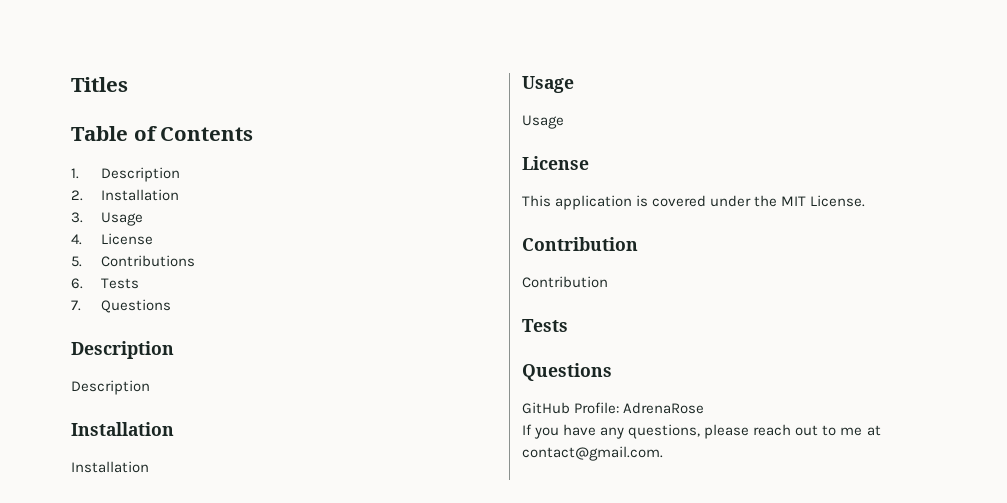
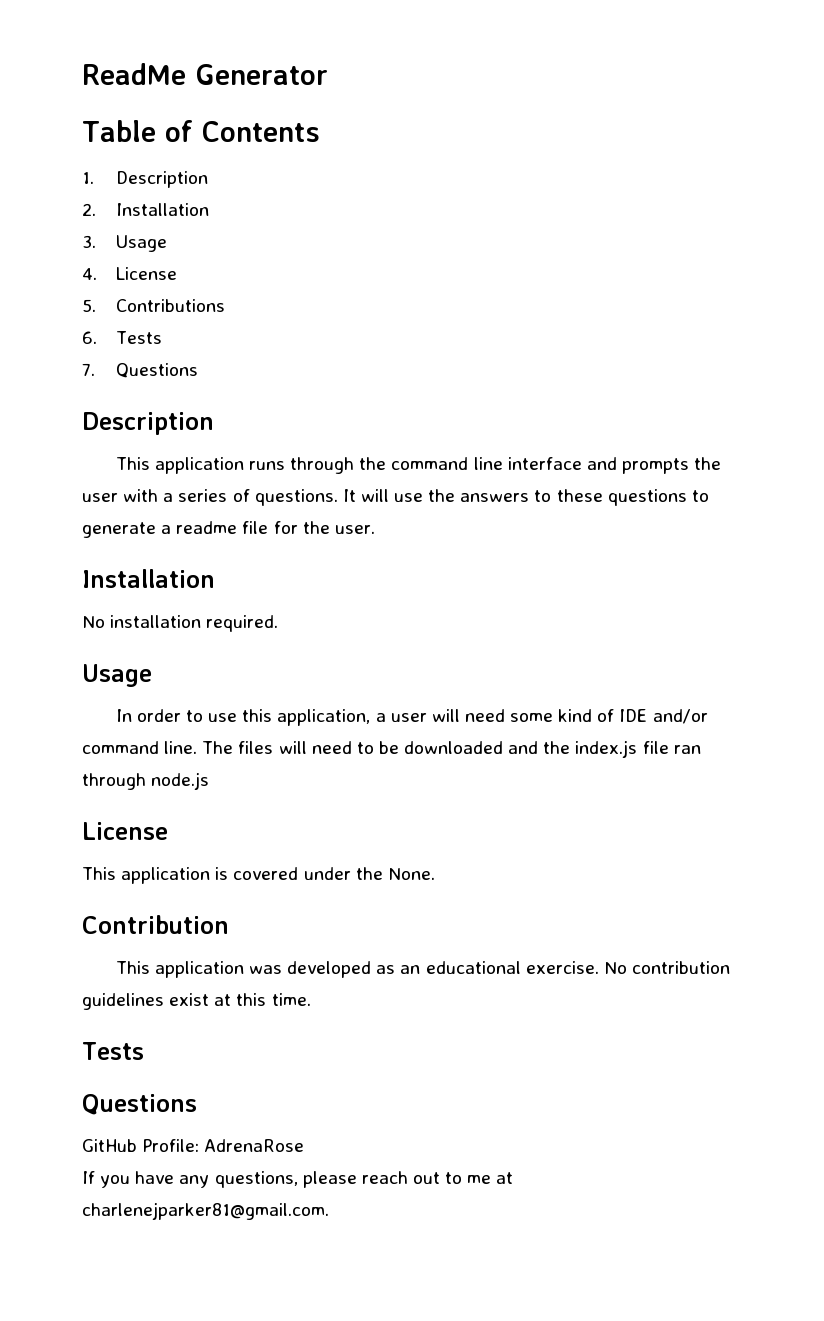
[71,77,128,92] Titles -> [82,63,328,85] ReadMe Generator
[71,380,150,395] [71,422,174,436] [71,461,149,473] [522,76,574,93] [522,115,564,129] Description // Installation // Installation // Usage // Usage -> [115,457,722,474] [82,489,709,506] [82,521,375,538] [82,569,215,588] [82,615,279,632] [82,664,152,687] [115,709,708,726] [82,740,701,758] [82,772,210,790] This application runs through the command line interface and prompts the user with a series of questions. It will use the answers to these questions to generate a readme file for the user. // Installation // No installation required. // Usage // In order to use this application, a user will need some kind of IDE and/or command line. The files will need to be downloaded and the index.js file ran through node.js
[781,195,866,207] [522,237,638,251] [522,276,608,288] MIT License. // Contribution // Contribution -> [387,868,435,880] [82,915,229,934] [115,961,730,978] [82,993,311,1010] None. // Contribution // This application was developed as an educational exercise. No contribution guidelines exist at this time.
[522,446,663,461] contact@gmail.com. -> [82,1202,329,1220] charlenejparker81@gmail.com.

